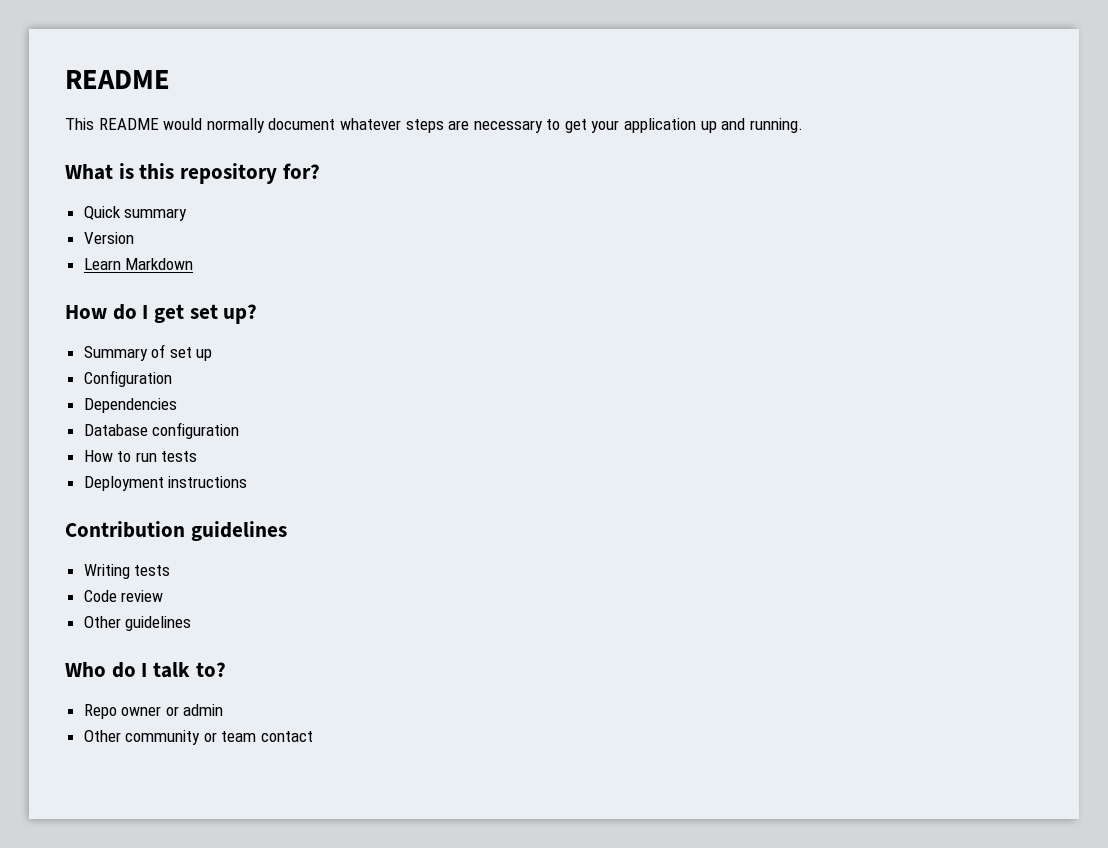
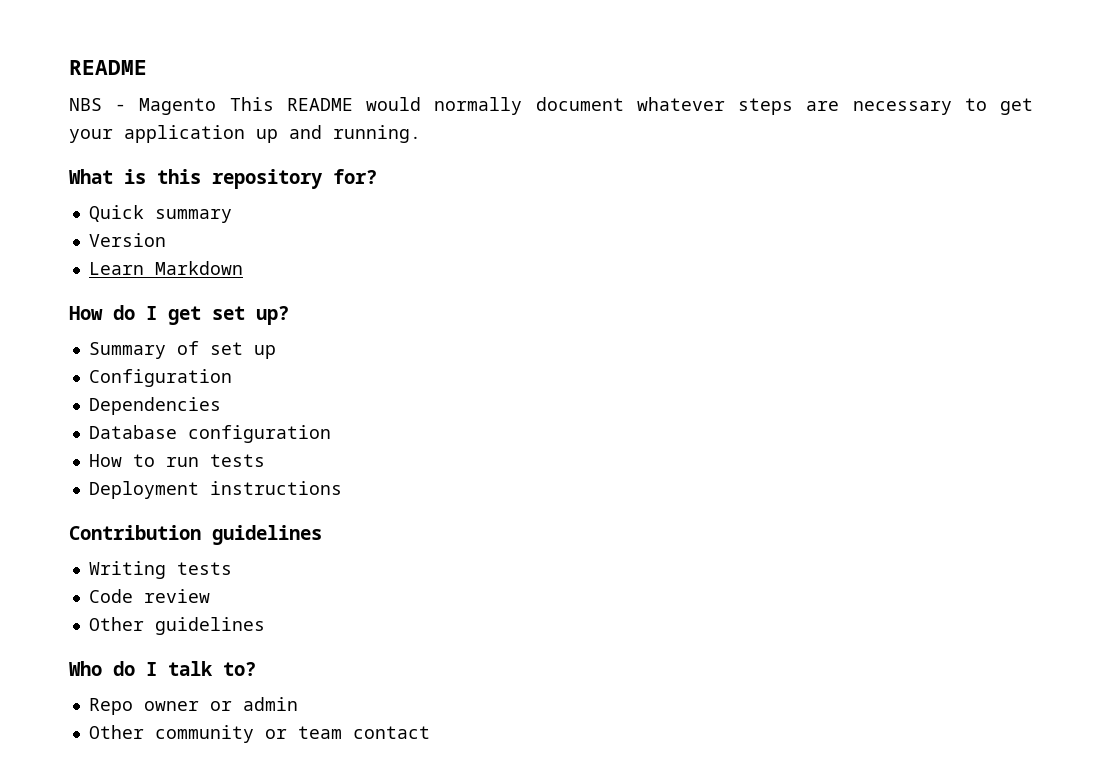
(170, 79) none -> [69,98,217,115] NBS - Magento

